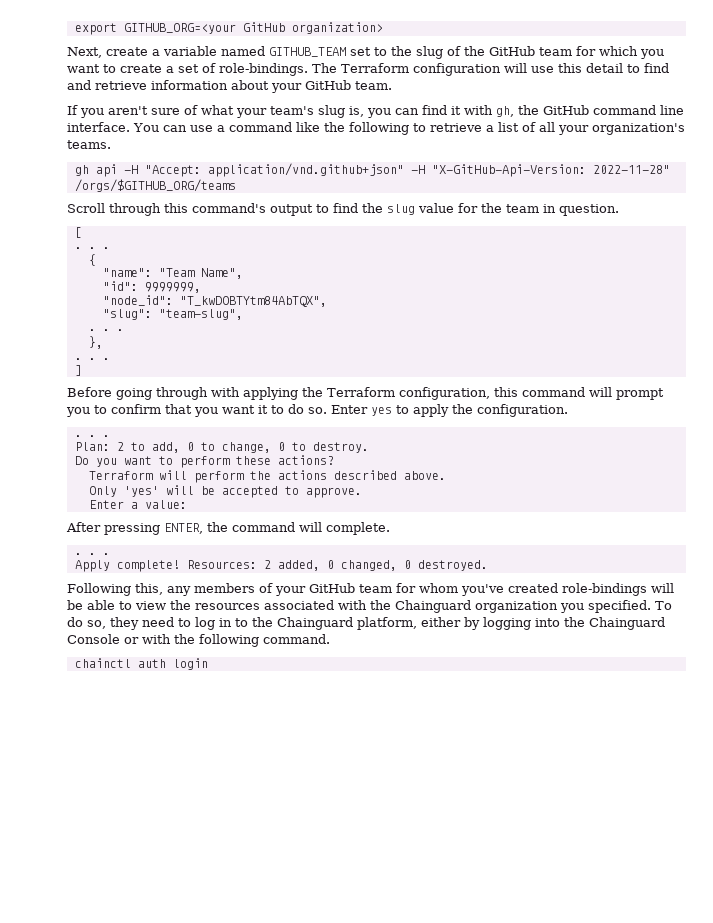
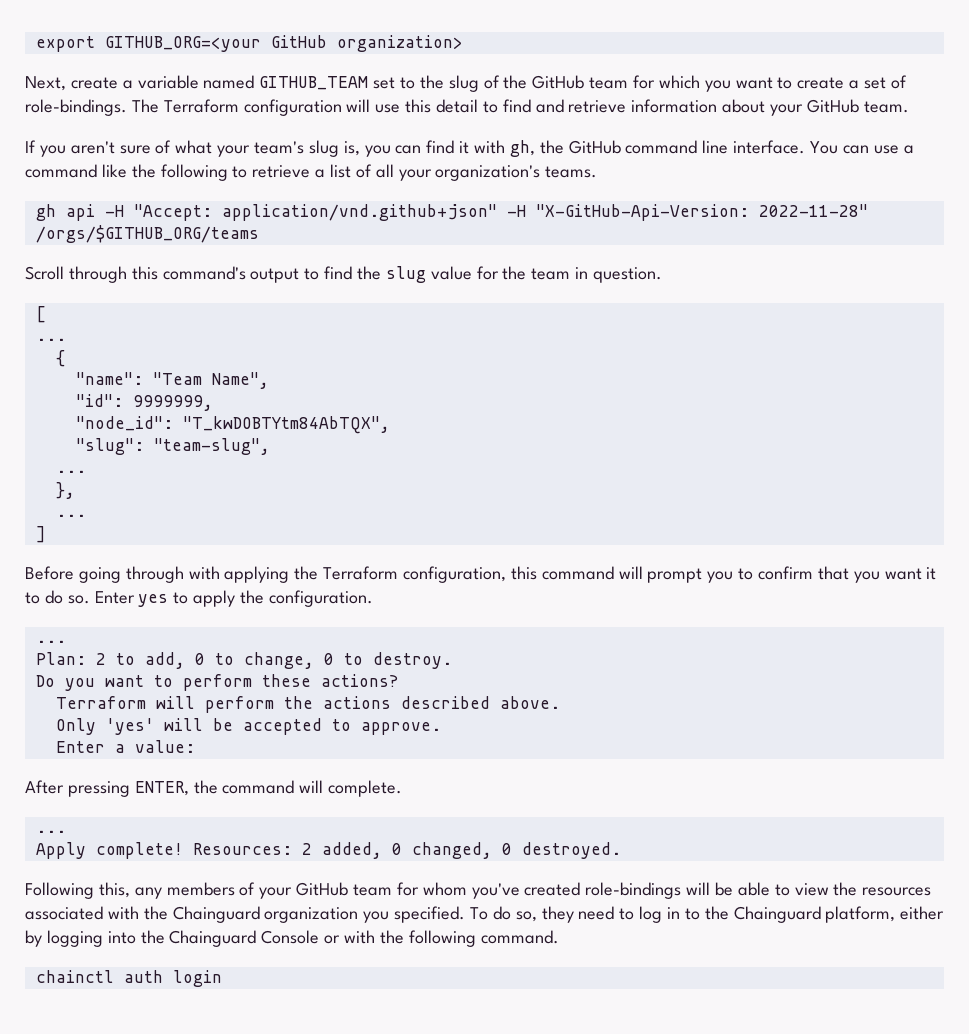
[74,247,110,249] . . . -> [35,338,66,341] ...
[88,329,124,331] [88,336,103,349] [74,358,110,360] . . . // }, // . . . -> [55,470,86,473] [55,482,75,499] [55,514,86,517] ... // }, // ...
[74,435,110,437] . . . -> [35,640,66,643] ...
[74,553,110,555] . . . -> [35,830,66,833] ...

